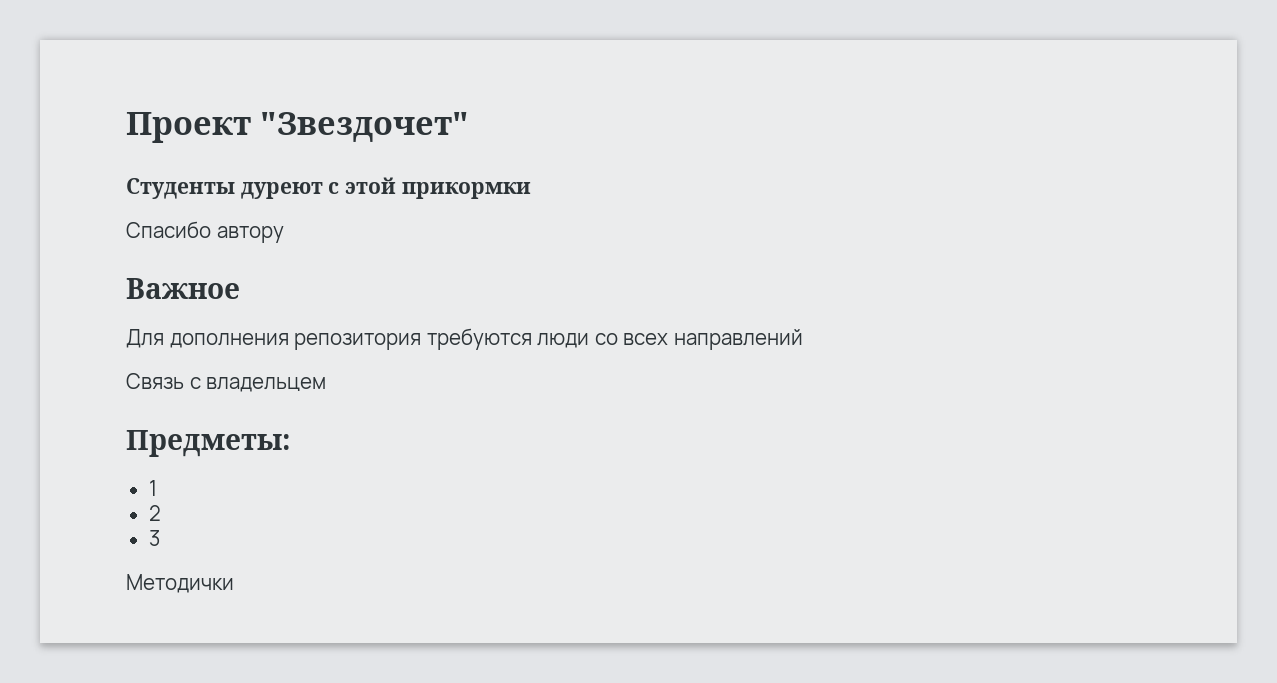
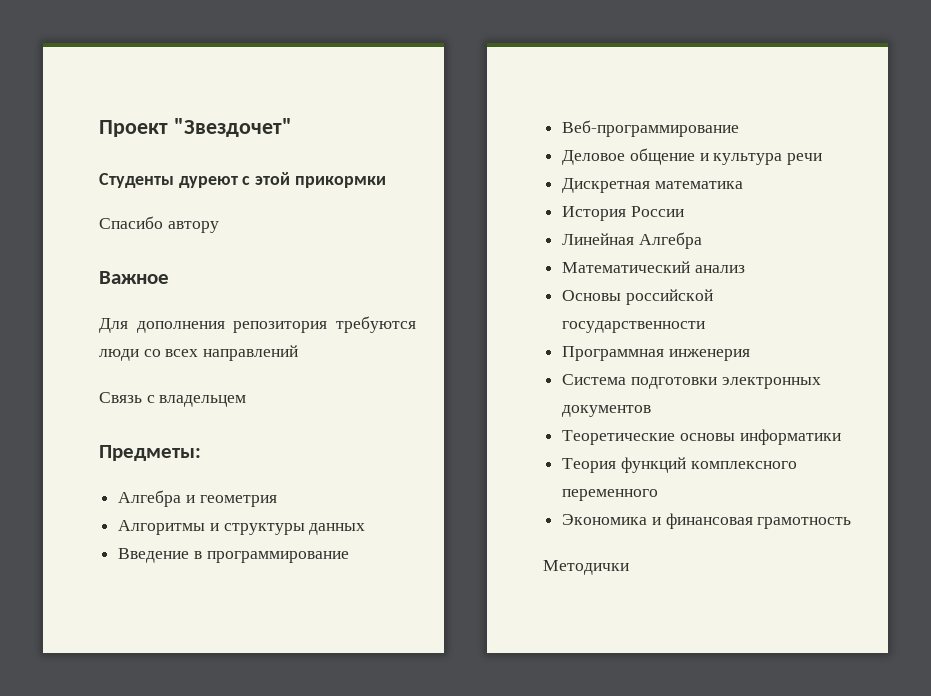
[148,480,157,496] [148,505,161,521] [148,530,160,546] 1 // 2 // 3 -> [118,490,277,507] [118,520,366,535] [118,548,349,563] [562,120,740,137] [562,148,823,165] [562,178,743,193] [562,206,684,221] [562,232,702,249] [562,261,745,273] [562,289,713,305] [562,321,706,333] [562,346,750,361] [562,374,821,389] [562,405,652,417] [562,429,841,445] [562,457,797,473] [562,489,659,501] [562,513,852,529] Алгебра и геометрия // Алгоритмы и структуры данных // Введение в программирование // Веб-программирование // Деловое общение и культура речи // Дискретная математика // История России // Линейная Алгебра // Математический анализ // Основы российской государственности // Программная инженерия // Система подготовки электронных документов // Теоретические основы информатики // Теория функций комплексного переменного // Экономика и финансовая грамотность

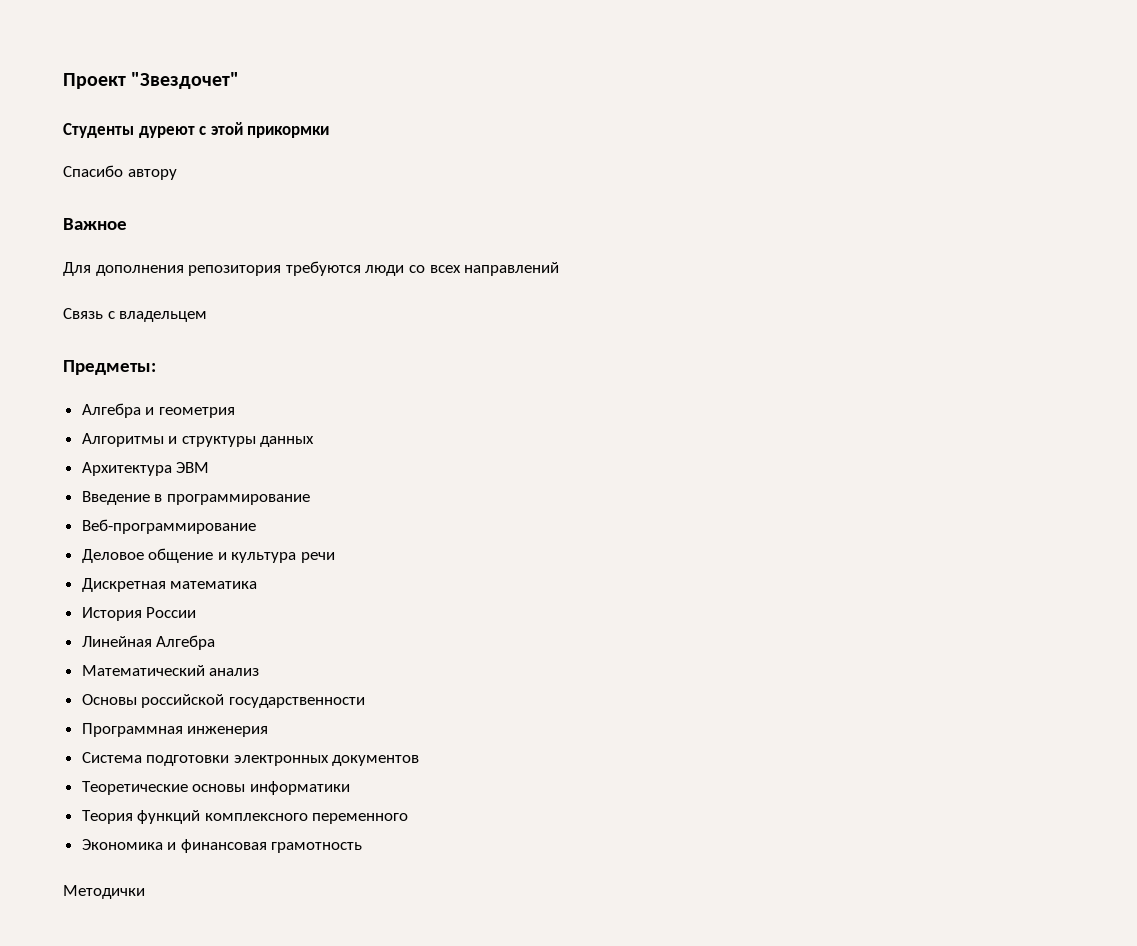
(366, 529) none -> [81,462,210,476] // Архитектура ЭВМ

